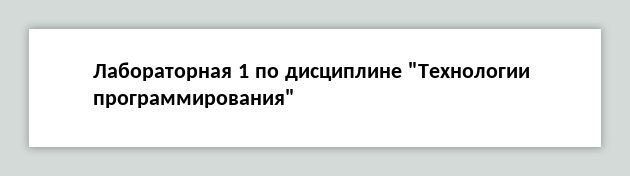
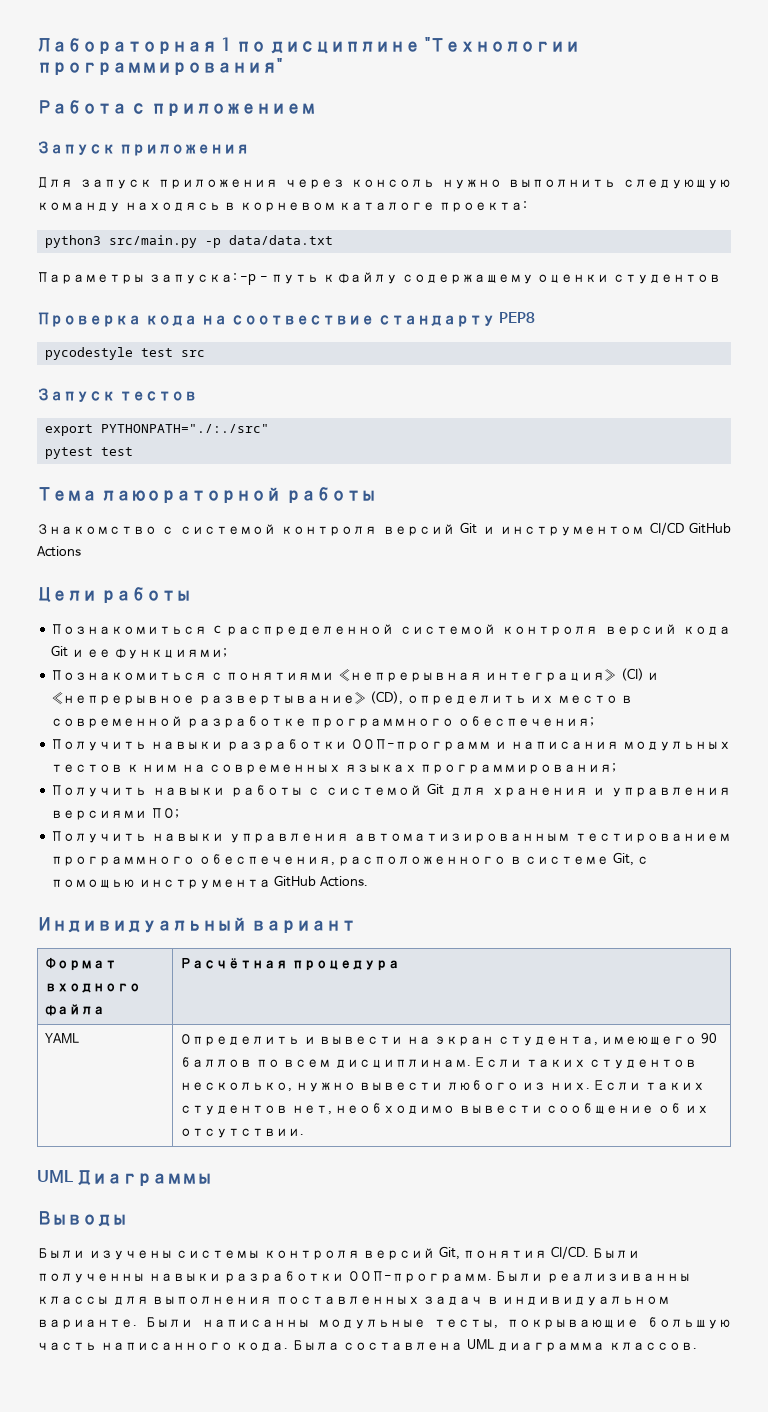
(295, 98) none -> [37,100,316,116] [37,141,250,156] [37,177,731,189] [37,201,527,212] [44,235,333,248] [37,272,721,285] [37,312,536,327] [44,347,205,360] [37,388,198,402] [44,424,269,436] [44,447,133,459] [37,487,376,503] [37,522,731,536] [37,546,81,557] [37,587,192,603] [51,624,731,636] [51,645,227,659] [51,668,660,682] [51,691,634,705] [51,716,594,728] [51,739,731,751] [51,763,617,774] [51,783,731,797] [51,808,179,820] [51,831,732,843] [51,852,650,866] [51,875,368,889] [37,917,357,933] [45,957,118,971] [45,983,142,993] [45,1004,106,1016] [180,957,400,971] [45,1033,80,1044] [180,1033,717,1046] [180,1057,698,1069] [180,1080,705,1092] [180,1103,710,1115] [180,1128,305,1138] [37,1170,213,1186] [37,1211,127,1227] [37,1246,641,1260] [37,1271,691,1283] [37,1296,671,1306] [37,1317,731,1329] [37,1339,697,1352] // Работа с приложением // Запуск приложения // Для запуск приложения через консоль нужно выполнить следующую команду находясь в корневом каталоге проекта: // python3 src/main.py -p data/data.txt // Параметры запуска: -p - путь к файлу содержащему оценки студентов // Проверка кода на соотвествие стандарту PEP8 // pycodestyle test src // Запуск тестов // export PYTHONPATH="./:./src" // pytest test // Тема лаюораторной работы // Знакомство с системой контроля версий Git и инструментом CI/CD GitHub Actions // Цели работы // Познакомиться c распределенной системой контроля версий кода Git и ее функциями; // Познакомиться с понятиями «непрерывная интеграция» (CI) и «непрерывное развертывание» (CD), определить их место в современной разработке программного обеспечения; // Получить навыки разработки ООП-программ и написания модульных тестов к ним на современных языках программирования; // Получить навыки работы с системой Git для хранения и управления версиями ПО; // Получить навыки управления автоматизированным тестированием программного обеспечения, расположенного в системе Git, с помощью инструмента GitHub Actions. // Индивидуальный вариант // Формат входного файла | Расчётная процедура // YAML | Определить и вывести на экран студента, имеющего 90 баллов по всем дисциплинам. Если таких студентов несколько, нужно вывести любого из них. Если таких студентов нет, необходимо вывести сообщение об их отсутствии. // UML Диаграммы // Выводы // Были изучены системы контроля версий Git, понятия CI/CD. Были полученны навыки разработки ООП-программ. Были реализиванны классы для выполнения поставленных задач в индивидуальном варианте. Были написанны модульные тесты, покрывающие большую часть написанного кода. Была составлена UML диаграмма классов.

